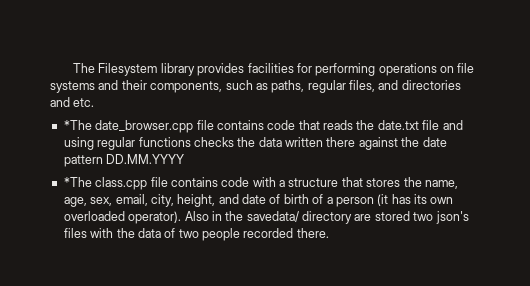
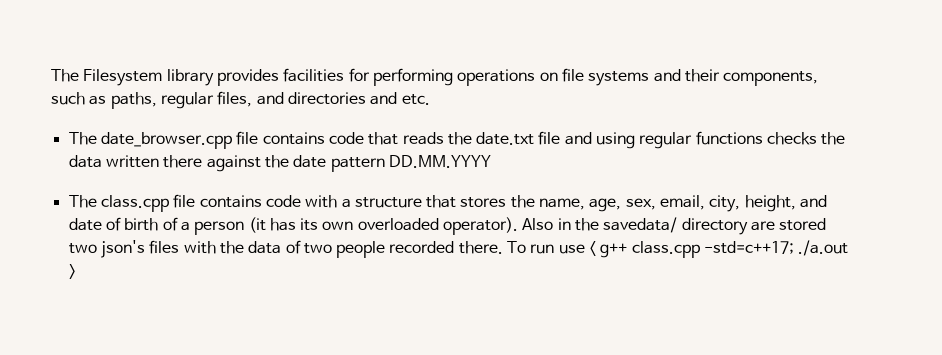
[63,120,92,130] *The -> [68,132,97,145] The
[63,177,92,187] *The -> [68,195,97,208] The
(329, 233) none -> [507,240,849,258] [68,264,76,279] To run use < g++ class.cpp -std=c++17; ./a.out >

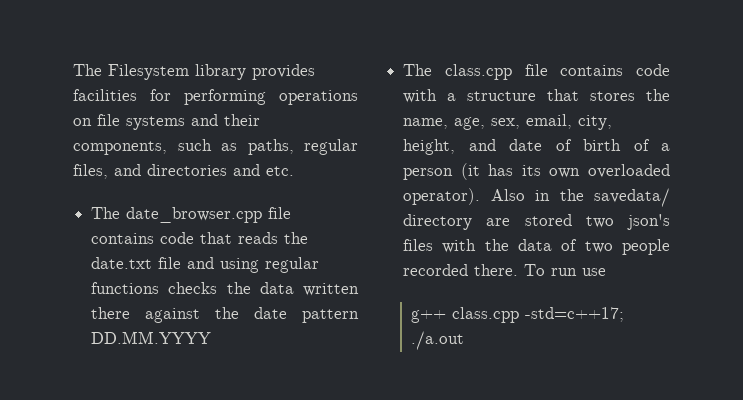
[589,241,597,256] < -> (607, 272) //
[68,264,76,279] > -> (465, 340) none

